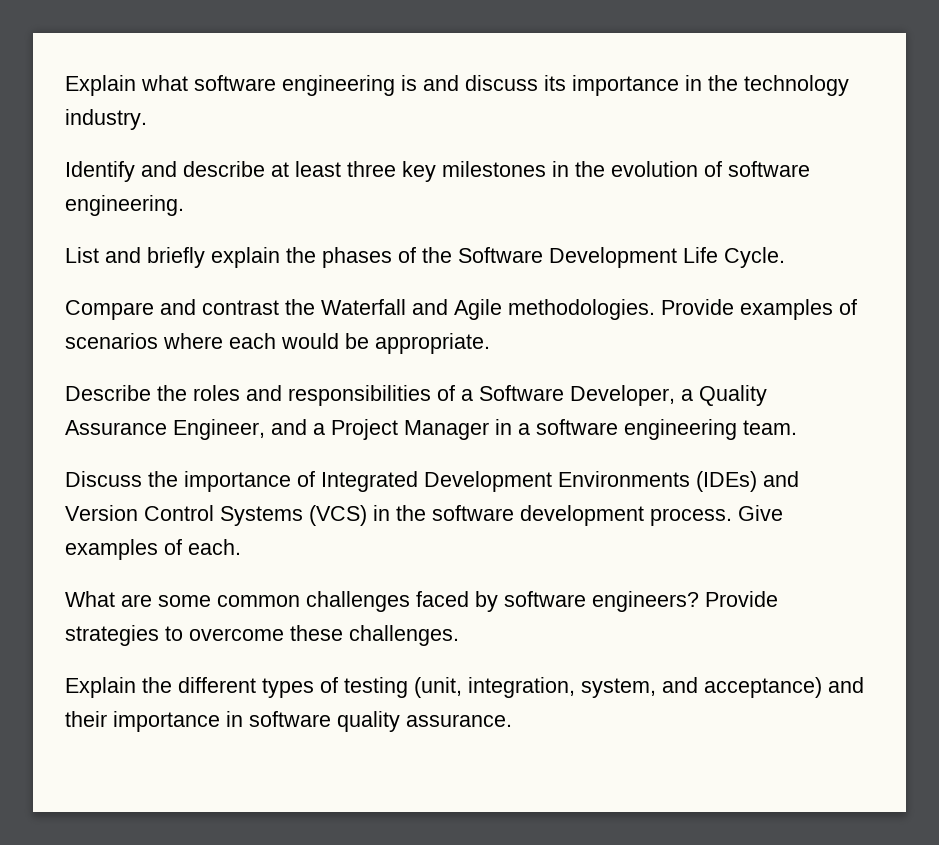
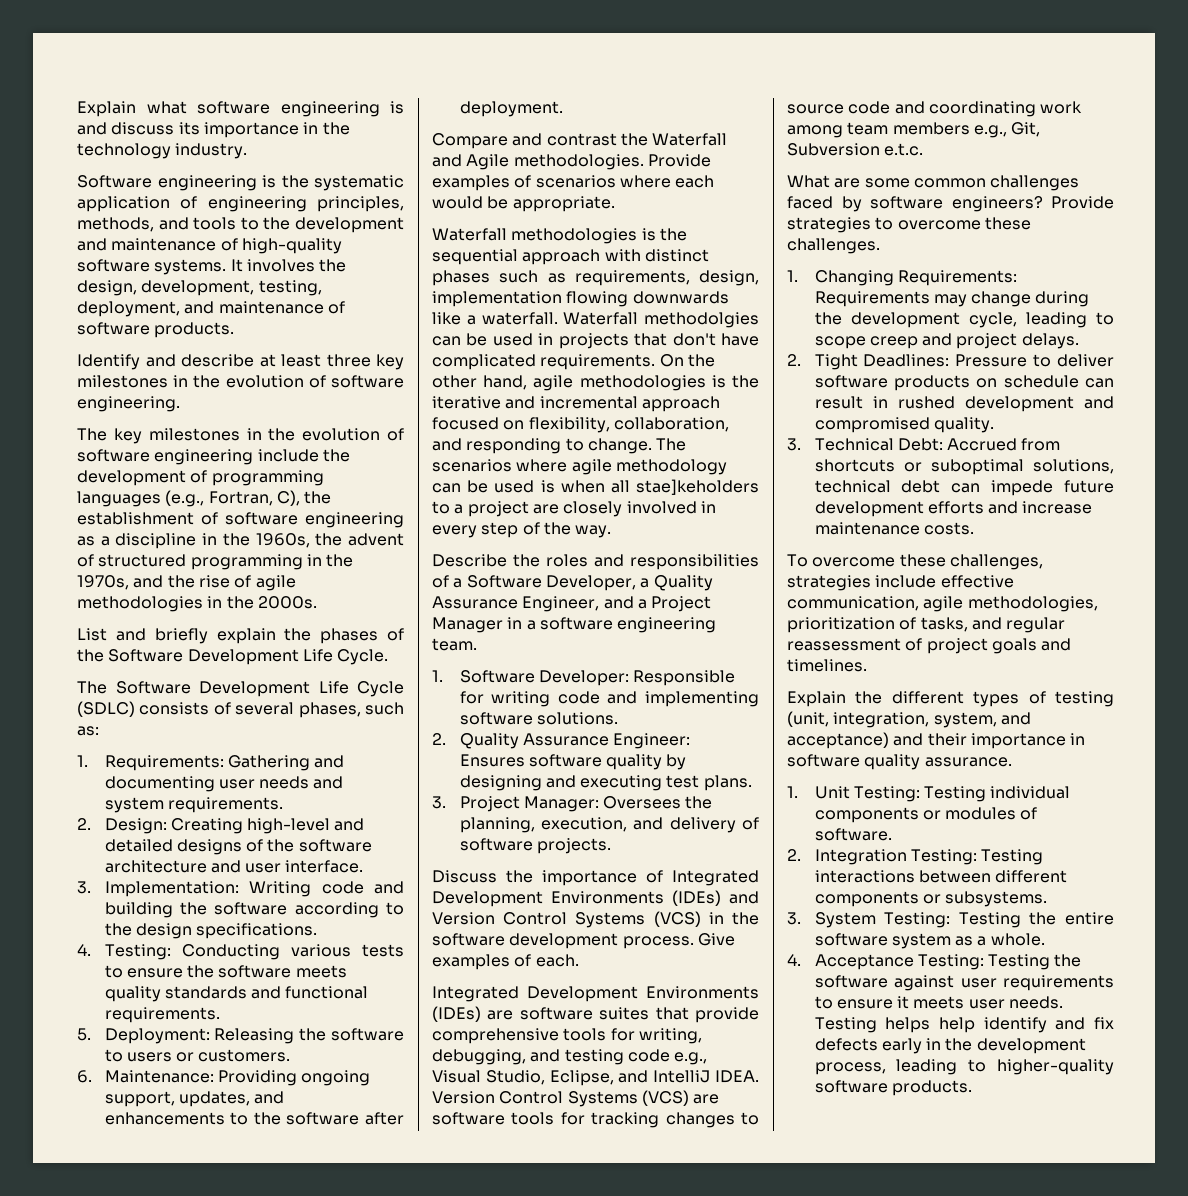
(147, 119) none -> [77,175,404,191] [77,196,404,212] [77,217,404,233] [77,238,342,254] [77,259,347,275] [77,280,322,296] [77,301,345,317] [77,322,235,338] // Software engineering is the systematic application of engineering principles, methods, and tools to the development and maintenance of high-quality software systems. It involves the design, development, testing, deployment, and maintenance of software products.
(184, 205) none -> [77,428,405,444] [77,449,350,465] [77,470,324,486] [77,490,332,507] [77,512,404,528] [77,533,405,549] [77,554,354,570] [77,575,296,591] [77,596,317,612] // The key milestones in the evolution of software engineering include the development of programming languages (e.g., Fortran, C), the establishment of software engineering as a discipline in the 1960s, the advent of structured programming in the 1970s, and the rise of agile methodologies in the 2000s.
(785, 257) none -> [77,681,404,697] [77,701,405,718] [77,726,99,736] [77,755,345,771] [104,776,344,792] [104,797,283,813] [77,818,365,834] [104,839,372,855] [104,860,364,873] [77,881,404,897] [104,902,404,918] [104,923,318,939] [77,944,404,960] [104,965,347,978] [104,986,369,1002] [104,1007,220,1023] [77,1028,405,1044] [104,1049,291,1062] [77,1070,371,1086] [104,1091,285,1107] [104,1112,404,1125] [459,101,563,117] // The Software Development Life Cycle (SDLC) consists of several phases, such as: // 1. Requirements: Gathering and documenting user needs and system requirements. // 2. Design: Creating high-level and detailed designs of the software architecture and user interface. // 3. Implementation: Writing code and building the software according to the design specifications. // 4. Testing: Conducting various tests to ensure the software meets quality standards and functional requirements. // 5. Deployment: Releasing the software to users or customers. // 6. Maintenance: Providing ongoing support, updates, and enhancements to the software after deployment.
(490, 343) none -> [432,228,687,244] [432,249,709,265] [432,270,759,286] [432,291,729,307] [432,312,759,328] [432,333,759,349] [432,354,715,370] [432,375,759,391] [432,396,720,412] [432,417,729,433] [432,438,687,454] [432,459,727,475] [432,479,759,495] [432,501,716,517] [432,522,612,538] // Waterfall methodologies is the sequential approach with distinct phases such as requirements, design, implementation flowing downwards like a waterfall. Waterfall methodolgies can be used in projects that don't have complicated requirements. On the other hand, agile methodologies is the iterative and incremental approach focused on flexibility, collaboration, and responding to change. The scenarios where agile methodology can be used is when all stae]keholders to a project are closely involved in every step of the way.
(797, 427) none -> [432,670,736,686] [459,691,759,707] [459,712,618,725] [432,733,691,749] [459,754,687,770] [459,775,752,791] [432,796,713,812] [459,817,759,833] [459,838,611,854] // 1. Software Developer: Responsible for writing code and implementing software solutions. // 2. Quality Assurance Engineer: Ensures software quality by designing and executing test plans. // 3. Project Manager: Oversees the planning, execution, and delivery of software projects.
(241, 547) none -> [432,986,759,1002] [432,1006,759,1023] [432,1028,702,1044] [432,1049,708,1065] [432,1070,759,1086] [432,1090,720,1107] [432,1112,759,1128] [787,101,1083,117] [787,122,1041,138] [787,143,924,156] // Integrated Development Environments (IDEs) are software suites that provide comprehensive tools for writing, debugging, and testing code e.g., Visual Studio, Eclipse, and IntelliJ IDEA. Version Control Systems (VCS) are software tools for tracking changes to source code and coordinating work among team members e.g., Git, Subversion e.t.c.
(459, 635) none -> [787,270,1017,286] [814,291,1090,307] [814,312,1114,328] [814,333,1079,349] [787,354,1114,370] [814,375,1114,391] [814,396,1114,412] [814,417,994,433] [787,438,1061,451] [814,459,1114,475] [814,480,1114,496] [814,501,1093,517] [814,522,974,535] [787,554,1043,570] [787,575,1014,591] [787,596,1098,612] [787,617,1066,633] [787,638,1072,654] [787,659,867,672] // 1. Changing Requirements: Requirements may change during the development cycle, leading to scope creep and project delays. // 2. Tight Deadlines: Pressure to deliver software products on schedule can result in rushed development and compromised quality. // 3. Technical Debt: Accrued from shortcuts or suboptimal solutions, technical debt can impede future development efforts and increase maintenance costs. // To overcome these challenges, strategies include effective communication, agile methodologies, prioritization of tasks, and regular reassessment of project goals and timelines.
(512, 720) none -> [787,786,1071,802] [814,807,1038,823] [814,828,892,841] [787,849,1044,865] [814,870,1068,883] [814,891,1048,907] [787,912,1114,928] [814,933,1045,949] [787,954,1082,970] [814,975,1114,991] [814,996,1064,1009] [814,1017,1114,1033] [814,1038,1086,1054] [814,1059,1114,1075] [814,1080,972,1096] // 1. Unit Testing: Testing individual components or modules of software. // 2. Integration Testing: Testing interactions between different components or subsystems. // 3. System Testing: Testing the entire software system as a whole. // 4. Acceptance Testing: Testing the software against user requirements to ensure it meets user needs. Testing helps help identify and fix defects early in the development process, leading to higher-quality software products.

